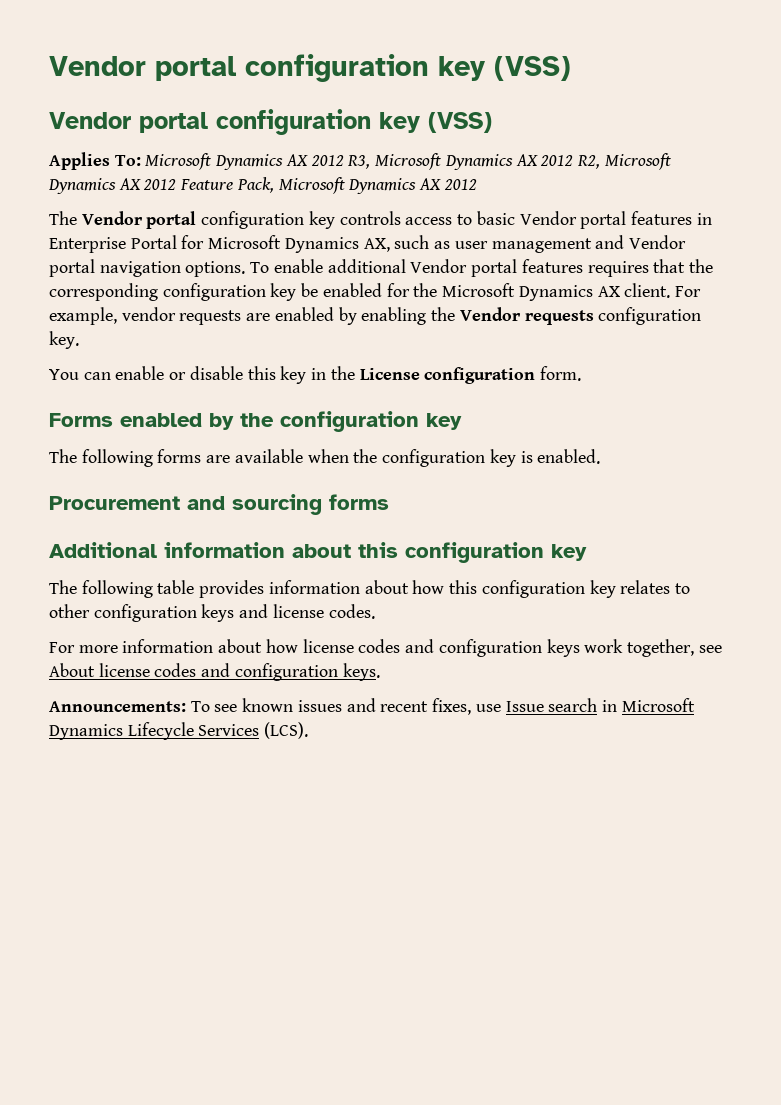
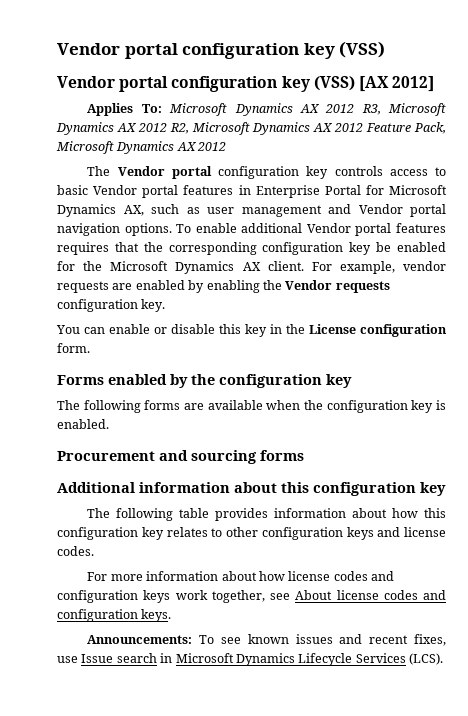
(492, 122) none -> [358,76,435,92] [AX 2012]

